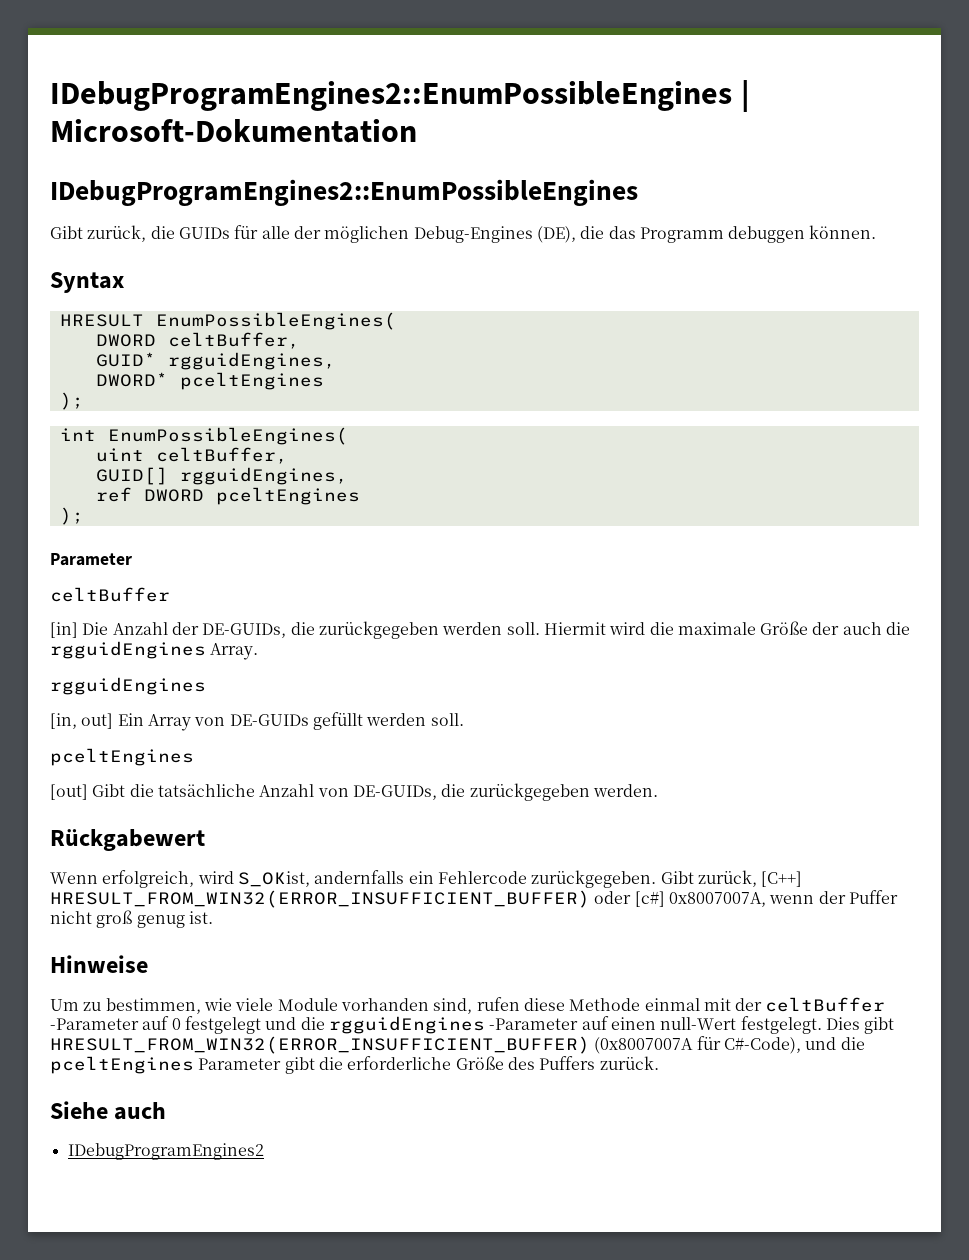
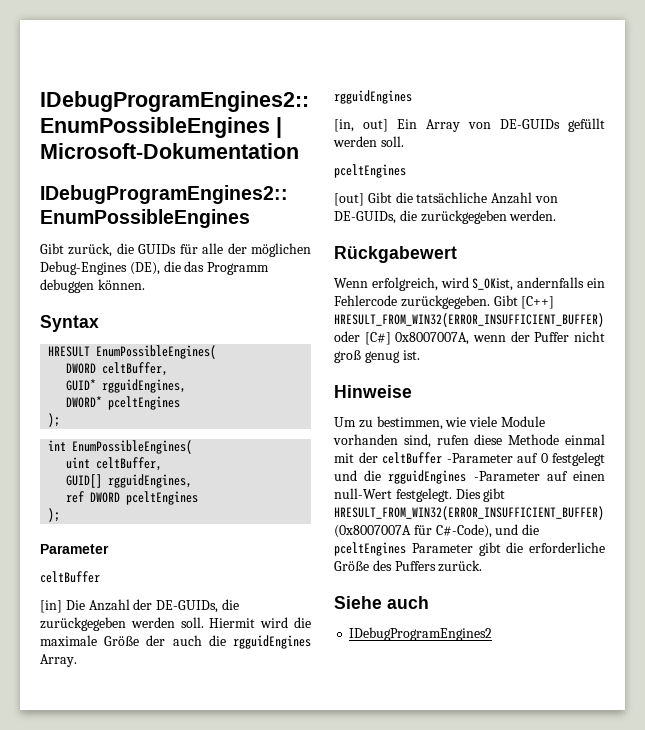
[697,870,757,887] zurück, -> (518, 300) none
[634,891,665,907] [c#] -> [364,332,391,345] [C#]

